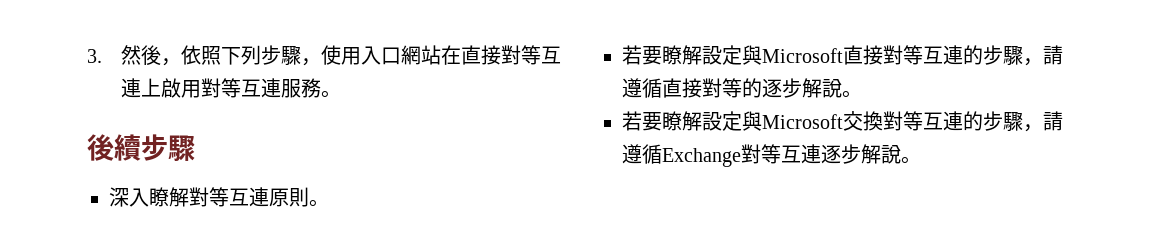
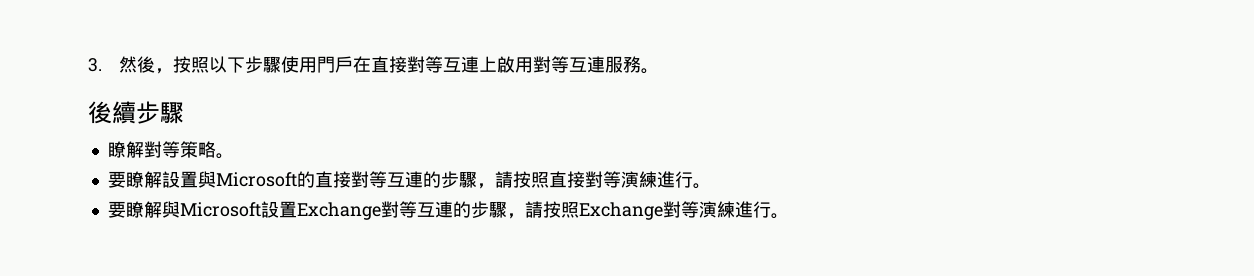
[181,45,442,66] 依照下列步驟，使用入口網站 -> [173,56,354,73] 按照以下步驟使用門戶
[109,187,149,207] 深入 -> (184, 113) none
[229,187,329,207] [622,45,843,65] 互連原則。 // 若要瞭解設定與Microsoft -> [179,141,234,159] [107,171,315,188] 策略。 // 要瞭解設置與Microsoft的
[622,78,862,98] [622,111,1063,132] [622,144,901,167] 遵循直接對等的逐步解說。 // 若要瞭解設定與Microsoft交換對等互連的步驟，請遵循Exchange對等互連逐步解說 -> [512,171,711,189] [107,201,771,220] 按照直接對等演練進行。 // 要瞭解與Microsoft設置Exchange對等互連的步驟，請按照Exchange對等演練進行

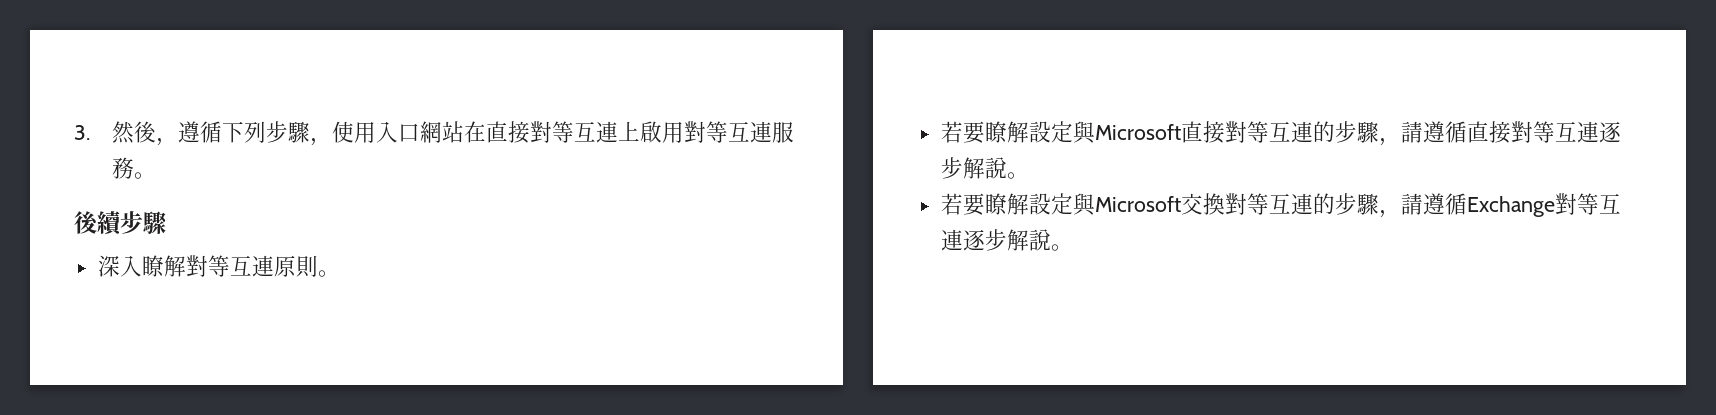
[173,56,354,73] 按照以下步驟使用門戶 -> [177,121,464,146] 遵循下列步驟，使用入口網站
(184, 113) none -> [97,255,142,277] 深入
[179,141,234,159] [107,171,315,188] 策略。 // 要瞭解設置與Microsoft的 -> [229,255,340,277] [940,121,1181,144] 互連原則。 // 若要瞭解設定與Microsoft
[512,171,711,189] [107,201,771,220] 按照直接對等演練進行。 // 要瞭解與Microsoft設置Exchange對等互連的步驟，請按照Exchange對等演練進行 -> [1422,121,1621,143] [940,157,1029,179] [940,193,1621,218] [940,229,1051,251] 遵循直接對等互連逐步解說。 // 若要瞭解設定與Microsoft交換對等互連的步驟，請遵循Exchange對等互連逐步解說

